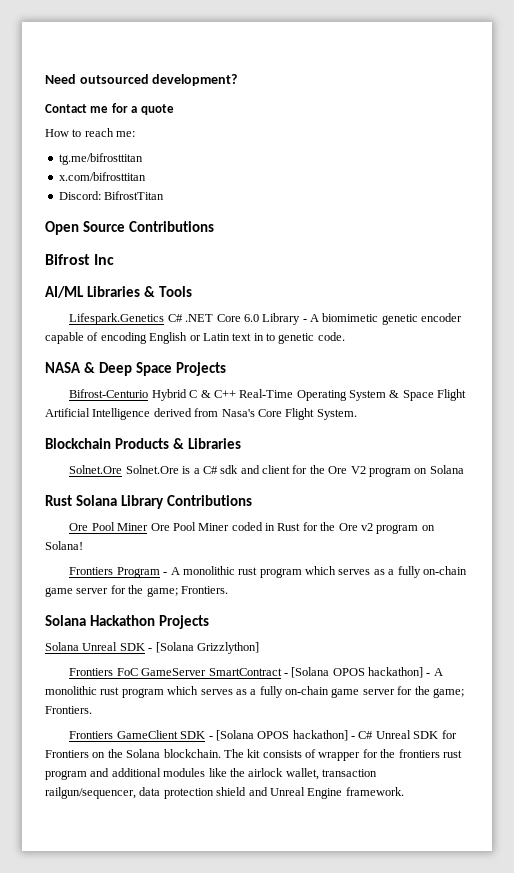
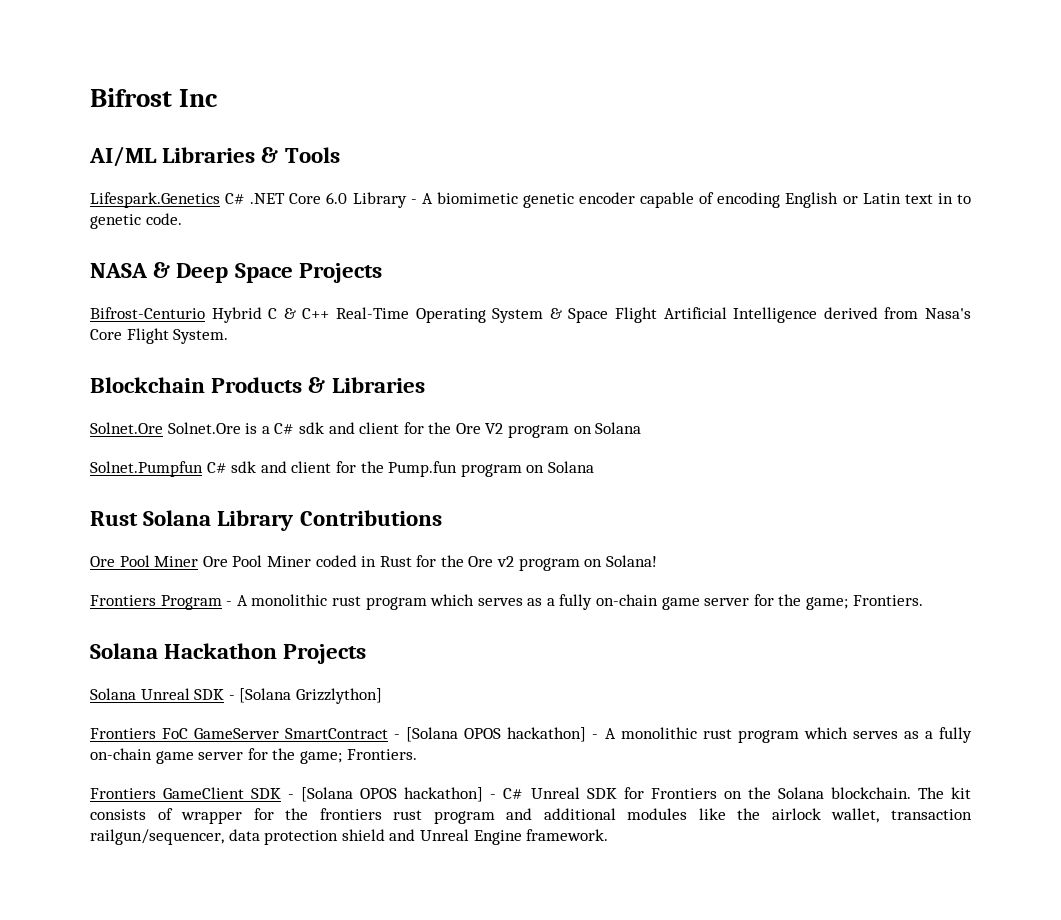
[45,74,238,86] [45,103,174,115] [45,128,136,137] [58,153,143,165] [58,172,146,181] [58,191,165,200] [45,221,214,235] Need outsourced development? // Contact me for a quote // How to reach me: // tg.me/bifrosttitan // x.com/bifrosttitan // Discord: BifrostTitan // Open Source Contributions // -> (90, 97) none
(464, 469) none -> [90,461,594,477] // Solnet.Pumpfun C# sdk and client for the Pump.fun program on Solana

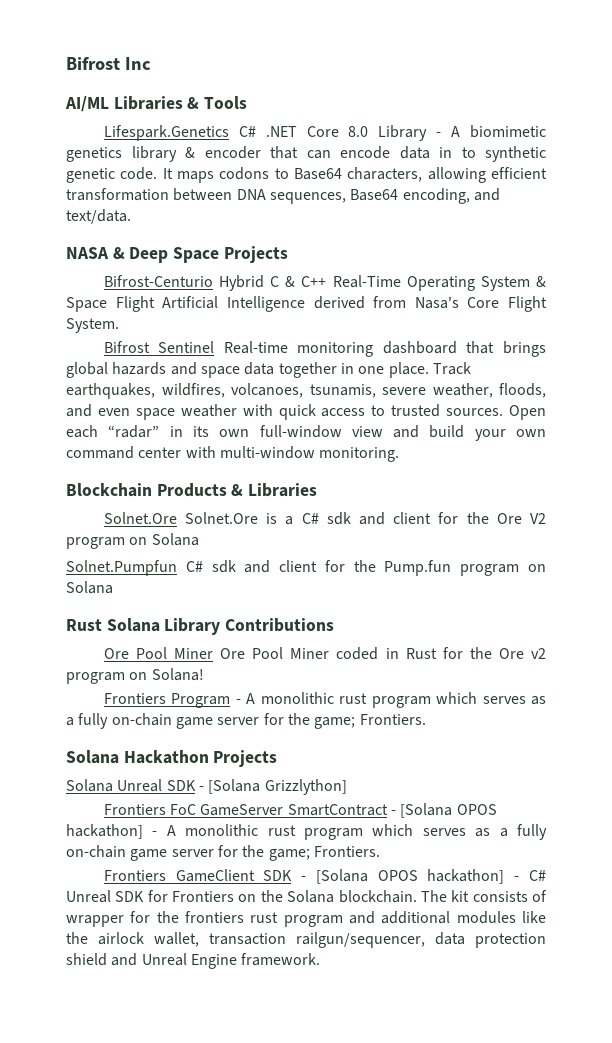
[326,192,348,204] 6.0 -> [348,126,369,137] 8.0
[522,192,933,208] genetic encoder capable of encoding English or Latin text -> [66,146,430,162] genetics library & encoder that can encode data
(971, 199) none -> [485,146,546,162] synthetic
(182, 219) none -> [162,167,547,183] [66,188,500,204] [66,209,131,224] It maps codons to Base64 characters, allowing efficient transformation between DNA sequences, Base64 encoding, and text/data.
(229, 336) none -> [103,341,546,357] [66,362,471,378] [66,383,546,399] [66,404,546,420] [66,425,546,441] [66,446,400,462] // Bifrost Sentinel Real-time monitoring dashboard that brings global hazards and space data together in one place. Track earthquakes, wildfires, volcanoes, tsunamis, severe weather, floods, and even space weather with quick access to trusted sources. Open each “radar” in its own full-window view and build your own command center with multi-window monitoring.

